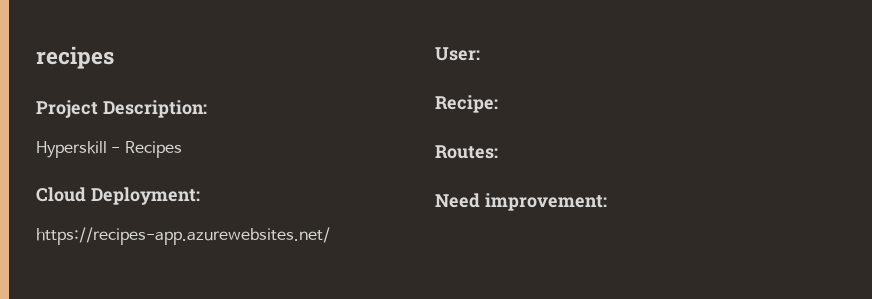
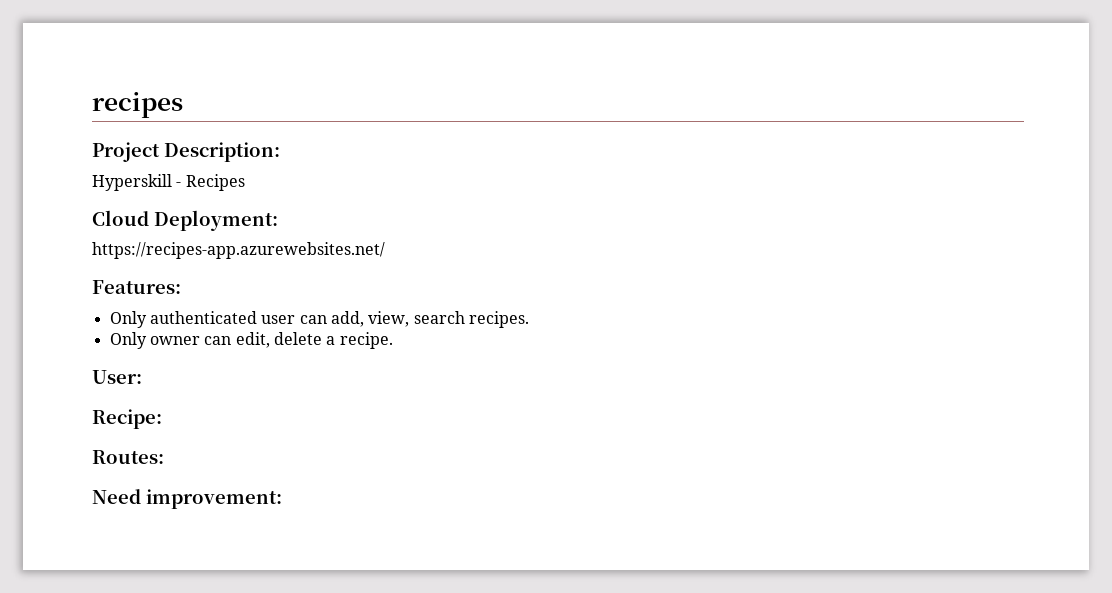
(330, 236) none -> [92,280,181,294] [109,311,529,328] [109,332,393,349] // Features: // Only authenticated user can add, view, search recipes. // Only owner can edit, delete a recipe.

